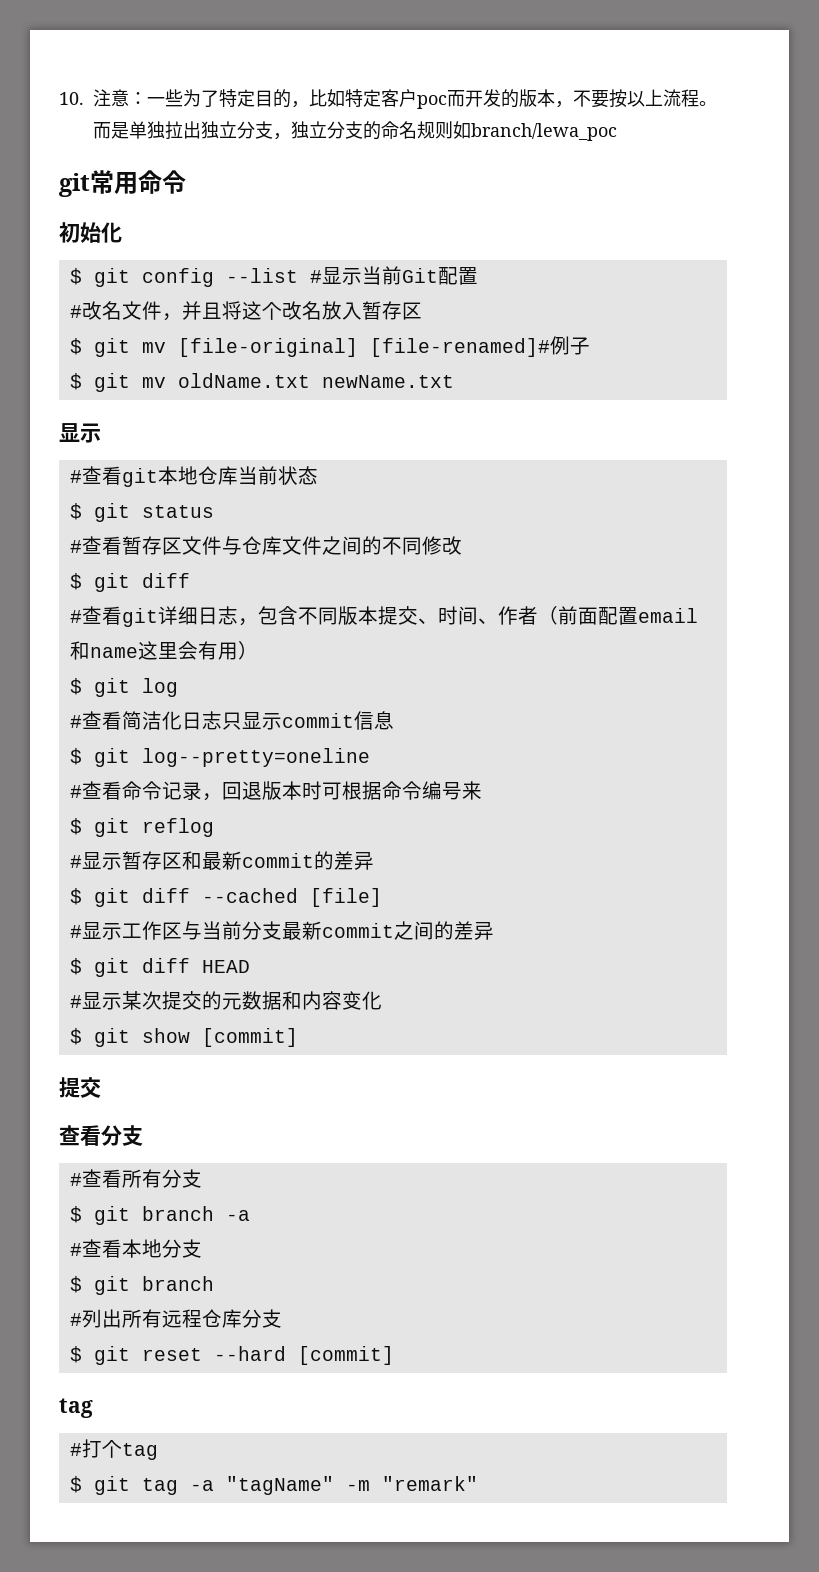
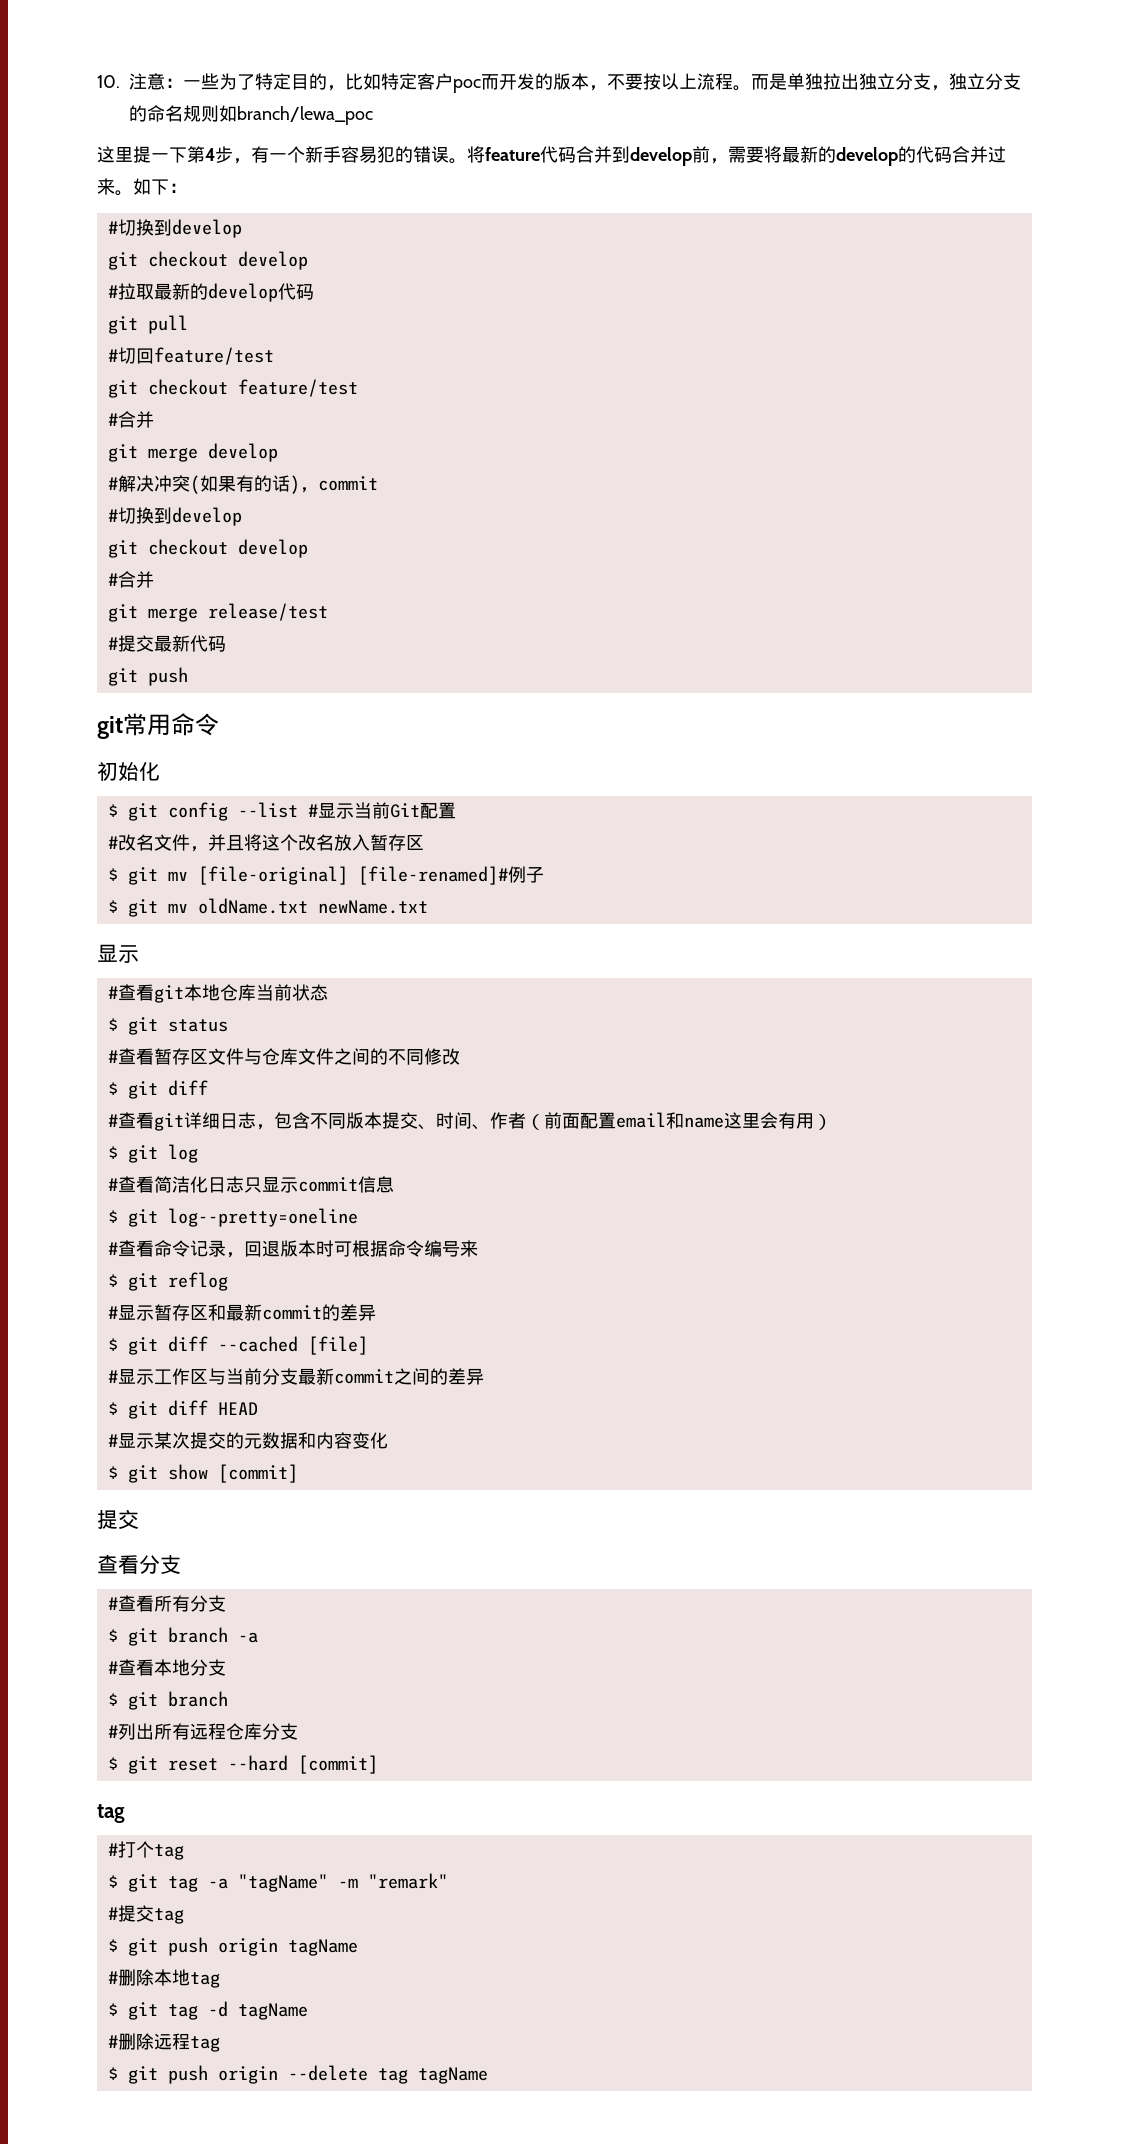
(617, 132) none -> [97,146,1006,166] [97,178,187,196] [107,219,242,238] [107,251,308,270] [107,283,314,302] [107,315,188,334] [107,347,274,365] [107,379,358,398] [107,411,154,428] [107,443,278,462] [107,475,378,494] [107,507,242,526] [107,539,308,558] [107,571,154,588] [107,603,328,622] [107,635,226,652] [107,667,188,686] // 这里提一下第4步，有一个新手容易犯的错误。将feature代码合并到develop前，需要将最新的develop的代码合并过来。如下： // #切换到develop // git checkout develop // #拉取最新的develop代码 // git pull // #切回feature/test // git checkout feature/test // #合并 // git merge develop // #解决冲突(如果有的话)，commit // #切换到develop // git checkout develop // #合并 // git merge release/test // #提交最新代码 // git push
(478, 1483) none -> [107,1905,184,1924] [107,1937,358,1956] [107,1969,220,1988] [107,2001,308,2020] [107,2033,220,2052] [107,2065,488,2084] // #提交tag // $ git push origin tagName // #删除本地tag // $ git tag -d tagName // #删除远程tag // $ git push origin --delete tag tagName

